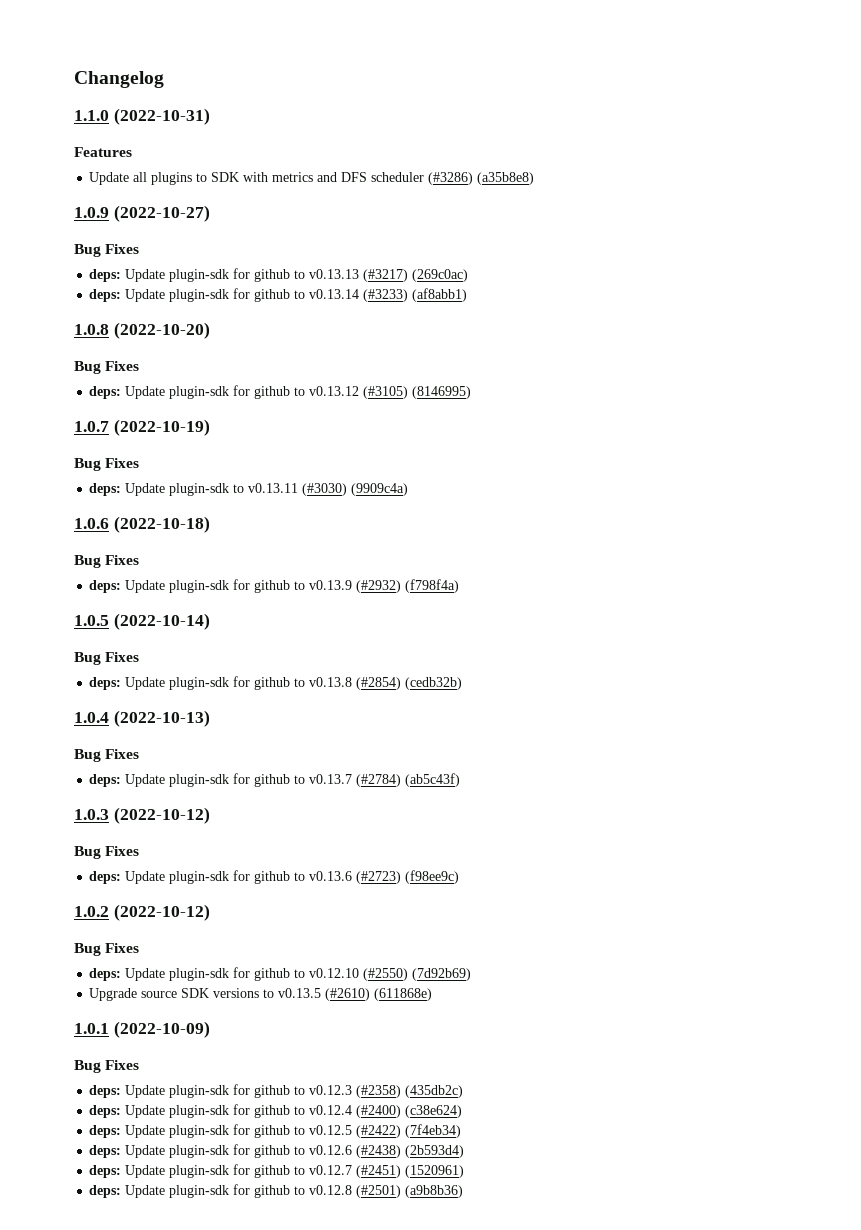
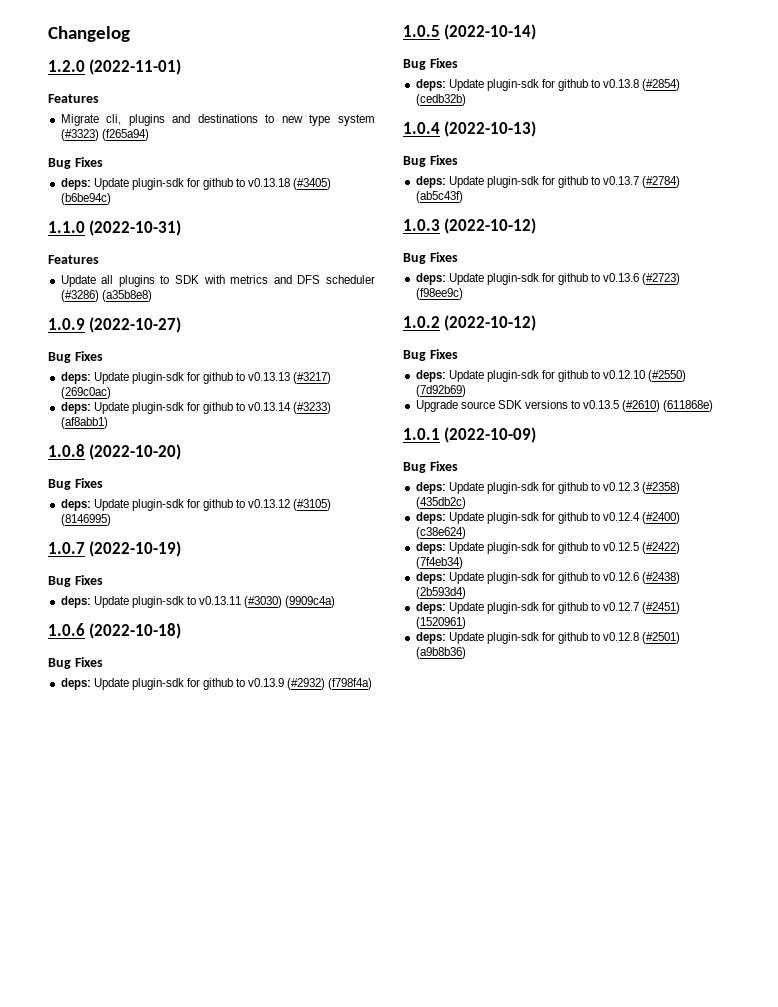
(164, 79) none -> [48,59,182,75] [48,94,99,103] [60,114,375,126] [60,129,149,141] [48,157,103,169] [60,178,332,190] [60,193,111,205] // 1.2.0 (2022-11-01) // Features // Migrate cli, plugins and destinations to new type system (#3323) (f265a94) // Bug Fixes // deps: Update plugin-sdk for github to v0.13.18 (#3405) (b6be94c)

